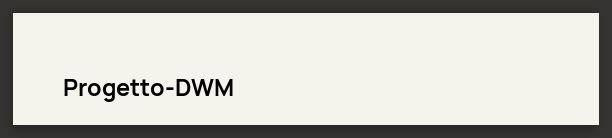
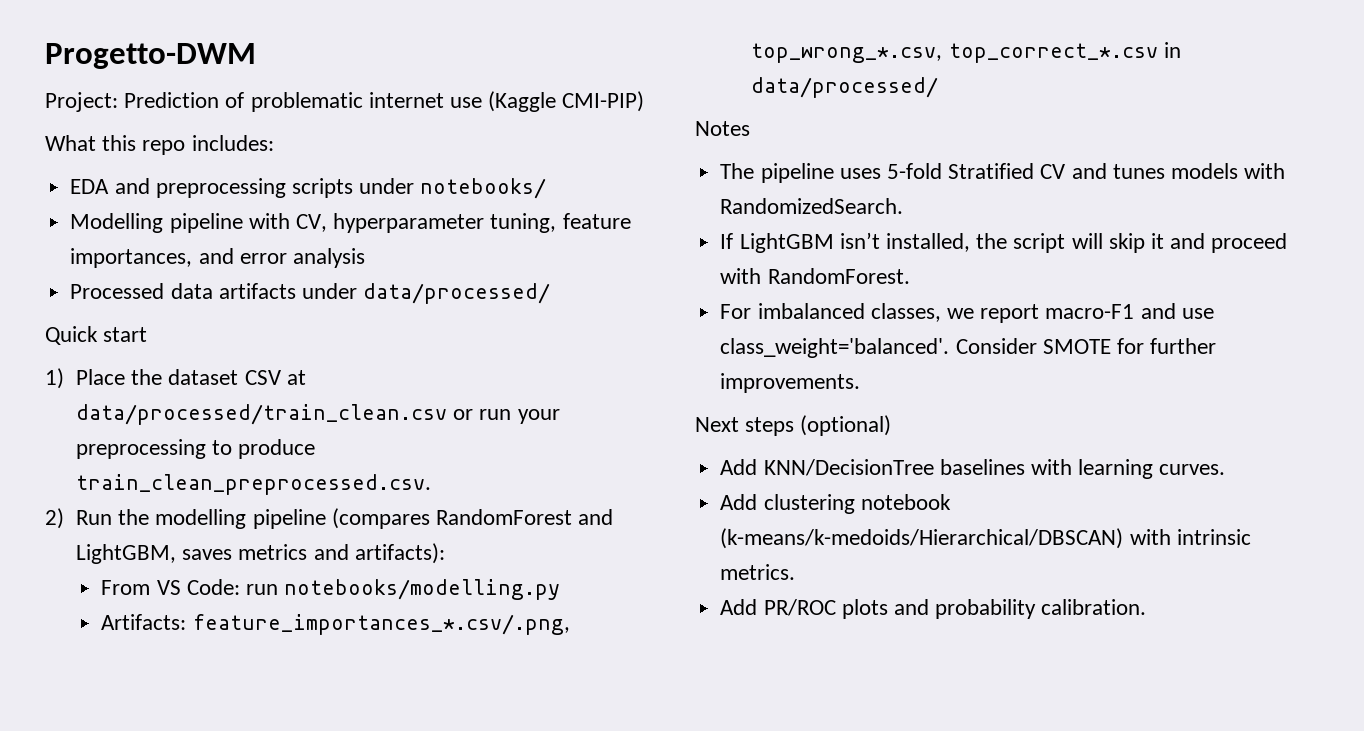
(234, 90) none -> [45,91,645,112] [45,135,274,155] [70,178,547,199] [70,213,631,233] [70,248,365,268] [70,283,551,304] [45,326,148,345] [45,368,306,389] [75,404,560,425] [75,439,316,459] [75,474,431,495] [45,508,614,529] [75,543,445,564] [101,579,561,600] [101,614,570,635] [751,42,1181,63] [751,77,939,98] [695,121,750,136] [720,163,1286,183] [720,198,904,214] [720,232,1288,253] [720,268,910,284] [720,303,1214,323] [720,338,1217,358] [720,373,861,393] [695,415,892,436] [720,459,1226,479] [720,494,951,514] [720,528,1251,549] [720,564,796,580] [720,599,1147,619] // Project: Prediction of problematic internet use (Kaggle CMI-PIP) // What this repo includes: // EDA and preprocessing scripts under notebooks/ // Modelling pipeline with CV, hyperparameter tuning, feature importances, and error analysis // Processed data artifacts under data/processed/ // Quick start // 1) Place the dataset CSV at data/processed/train_clean.csv or run your preprocessing to produce train_clean_preprocessed.csv. // 2) Run the modelling pipeline (compares RandomForest and LightGBM, saves metrics and artifacts): // From VS Code: run notebooks/modelling.py // Artifacts: feature_importances_*.csv/.png, top_wrong_*.csv, top_correct_*.csv in data/processed/ // Notes // The pipeline uses 5-fold Stratified CV and tunes models with RandomizedSearch. // If LightGBM isn’t installed, the script will skip it and proceed with RandomForest. // For imbalanced classes, we report macro-F1 and use class_weight='balanced'. Consider SMOTE for further improvements. // Next steps (optional) // Add KNN/DecisionTree baselines with learning curves. // Add clustering notebook (k-means/k-medoids/Hierarchical/DBSCAN) with intrinsic metrics. // Add PR/ROC plots and probability calibration.

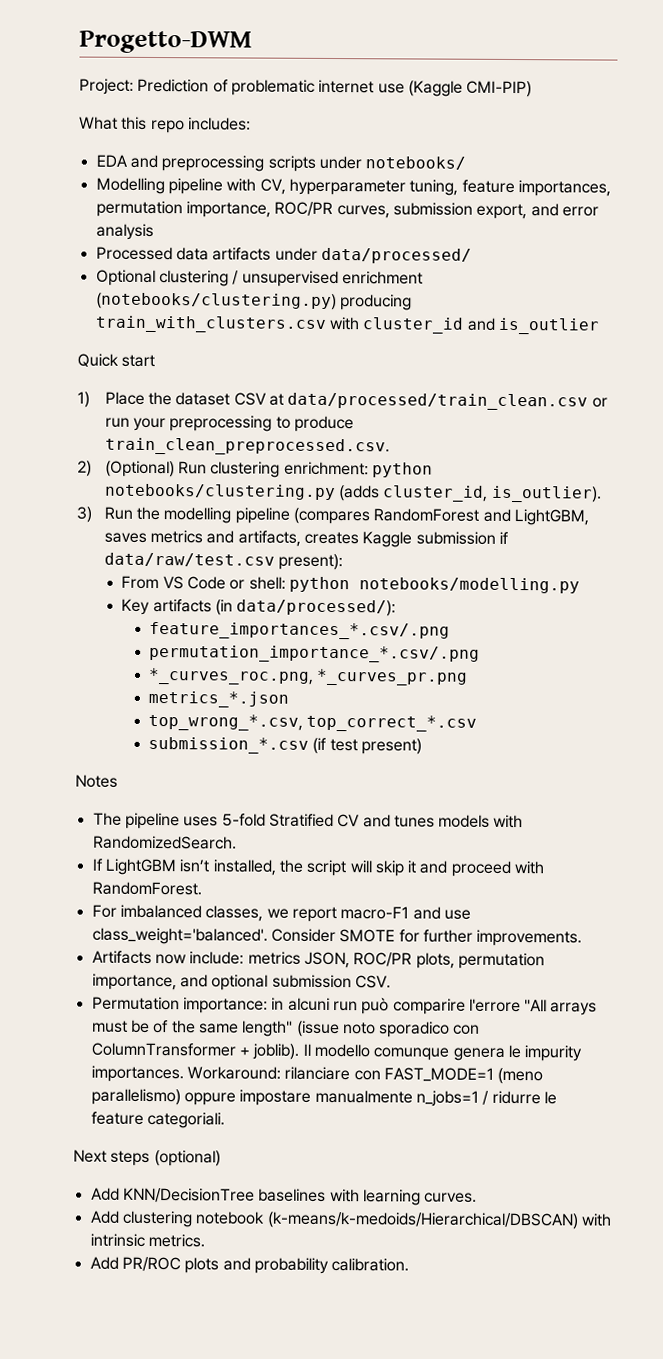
(193, 258) none -> [95,200,528,220] permutation importance, ROC/PR curves, submission export,
(551, 293) none -> [95,269,423,288] [95,292,412,311] [94,315,600,335] // Optional clustering / unsupervised enrichment (notebooks/clustering.py) producing train_with_clusters.csv with cluster_id and is_outlier
(64, 518) none -> [104,460,433,478] [104,483,602,503] [76,506,92,523] (Optional) Run clustering enrichment: python notebooks/clustering.py (adds cluster_id, is_outlier). // 3)
[354,543,445,564] [101,579,561,600] [101,614,570,635] [751,42,1181,63] [751,77,939,98] artifacts): // From VS Code: run notebooks/modelling.py // Artifacts: feature_importances_*.csv/.png, top_wrong_*.csv, top_correct_*.csv in data/processed/ -> [237,530,509,548] [103,552,344,571] [121,575,580,594] [121,598,397,617] [148,621,450,640] [148,644,480,663] [147,667,469,686] [147,690,289,708] [147,713,478,732] [147,736,422,755] artifacts, creates Kaggle submission if data/raw/test.csv present): // From VS Code or shell: python notebooks/modelling.py // Key artifacts (in data/processed/): // feature_importances_*.csv/.png // permutation_importance_*.csv/.png // *_curves_roc.png, *_curves_pr.png // metrics_*.json // top_wrong_*.csv, top_correct_*.csv // submission_*.csv (if test present)
(861, 383) none -> [91,950,545,970] [91,973,391,991] [91,996,598,1016] [91,1019,481,1038] [90,1042,583,1062] [90,1065,544,1085] [90,1088,557,1107] [90,1111,225,1129] // Artifacts now include: metrics JSON, ROC/PR plots, permutation importance, and optional submission CSV. // Permutation importance: in alcuni run può comparire l'errore "All arrays must be of the same length" (issue noto sporadico con ColumnTransformer + joblib). Il modello comunque genera le impurity importances. Workaround: rilanciare con FAST_MODE=1 (meno parallelismo) oppure impostare manualmente n_jobs=1 / ridurre le feature categoriali.

